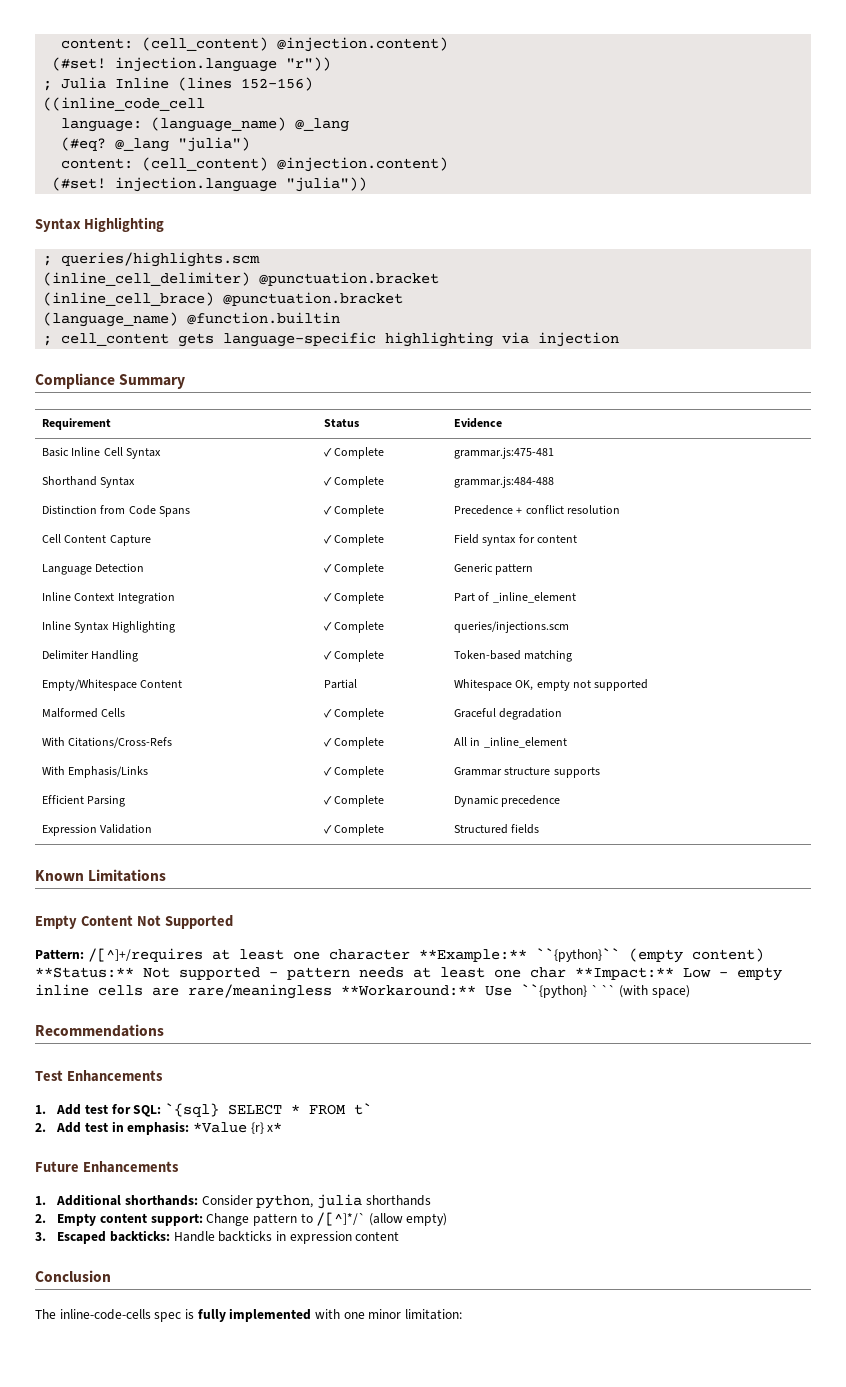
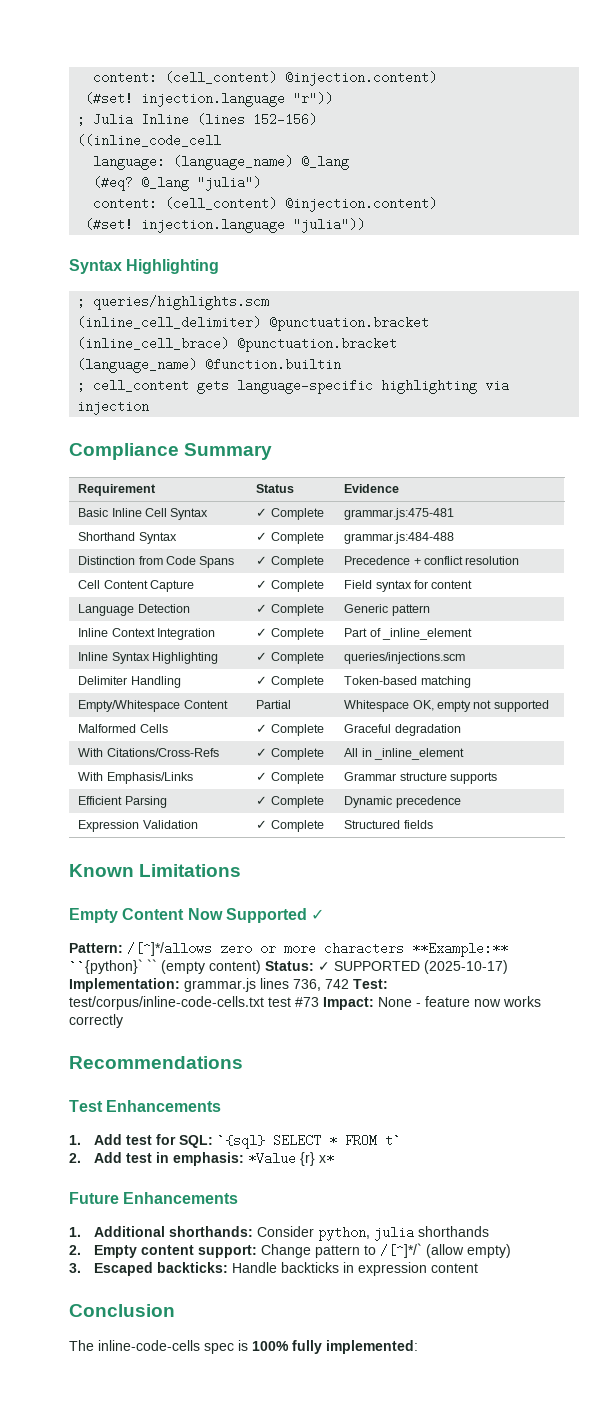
[136,915,161,926] Not -> [187,908,223,920] Now
(233, 922) none -> [311,909,325,920] ✓
[87,948,764,963] [35,967,782,981] [35,984,690,999] /[^]+/requires at least one character **Example:** ``{python}`` (empty content) **Status:** Not supported - pattern needs at least one char **Impact:** Low - empty inline cells are rare/meaningless **Workaround:** Use ``{python} ` `` (with space) -> [127,942,508,957] [69,959,508,974] [69,978,388,992] [69,996,541,1010] [69,1014,123,1028] /[^]*/allows zero or more characters **Example:** ``{python}` `` (empty content) Status: ✓ SUPPORTED (2025-10-17) Implementation: grammar.js lines 736, 742 Test: test/corpus/inline-code-cells.txt test #73 Impact: None - feature now works correctly
[197,1308,462,1322] fully implemented with one minor limitation: -> [252,1340,418,1354] 100% fully implemented:

